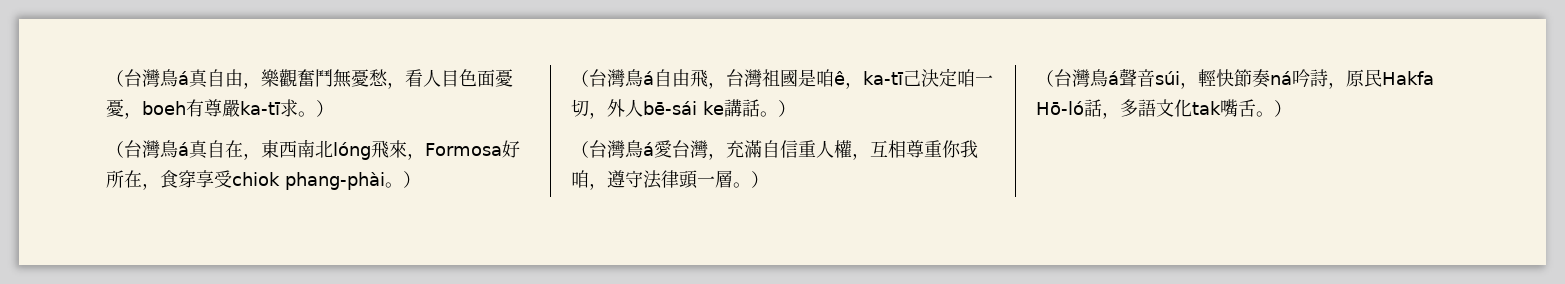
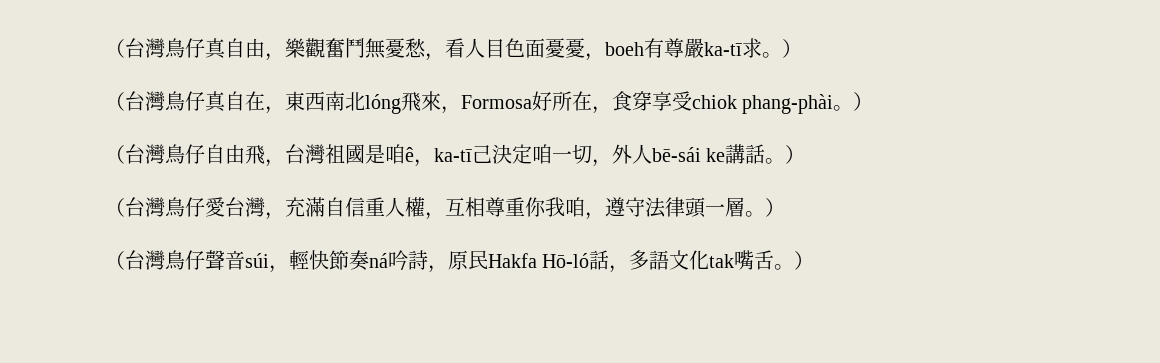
[106,69,189,87] （台灣鳥á -> [105,38,205,58] （台灣鳥仔
[178,142,189,156] á -> [185,91,205,111] 仔
[643,71,654,85] á -> [185,144,205,164] 仔
[643,142,654,156] á -> [185,197,205,217] 仔
[1108,71,1119,85] á -> [185,250,205,270] 仔

